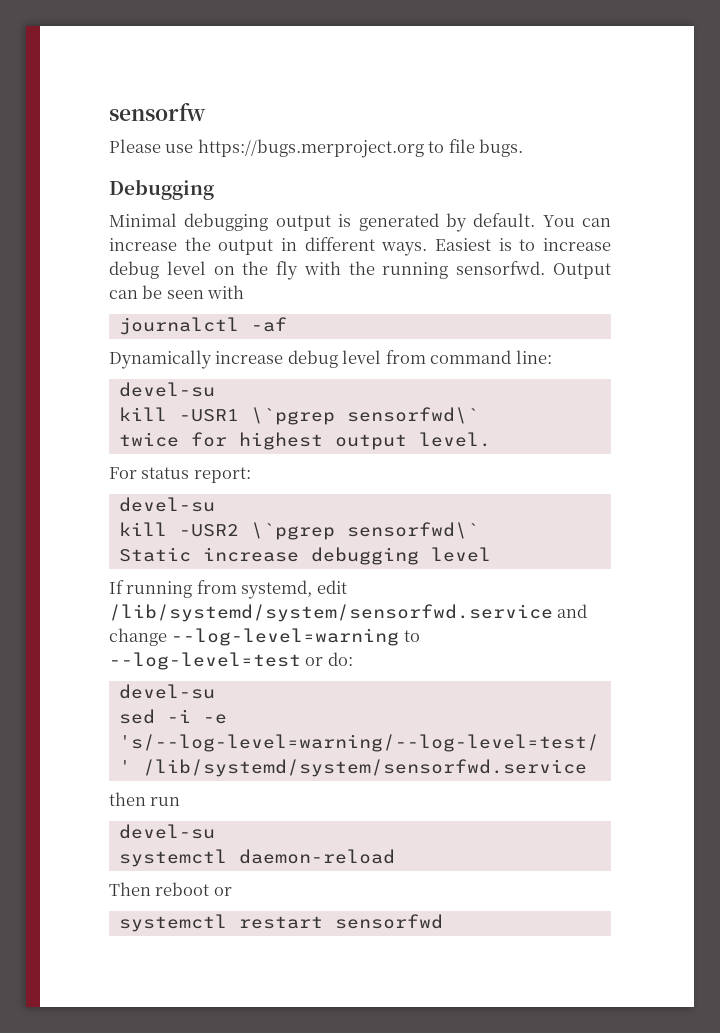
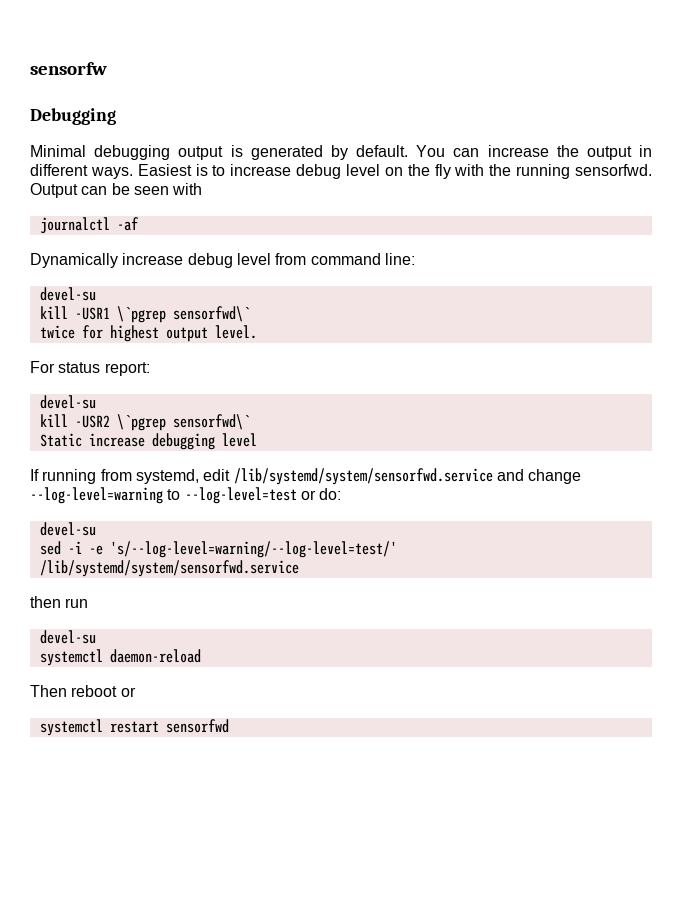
[109,139,524,158] // Please use https://bugs.merproject.org to file bugs. -> (107, 68) none

